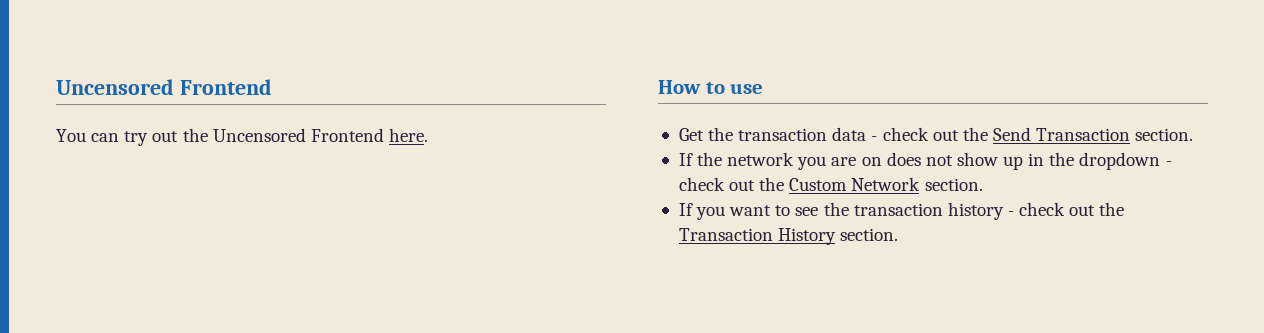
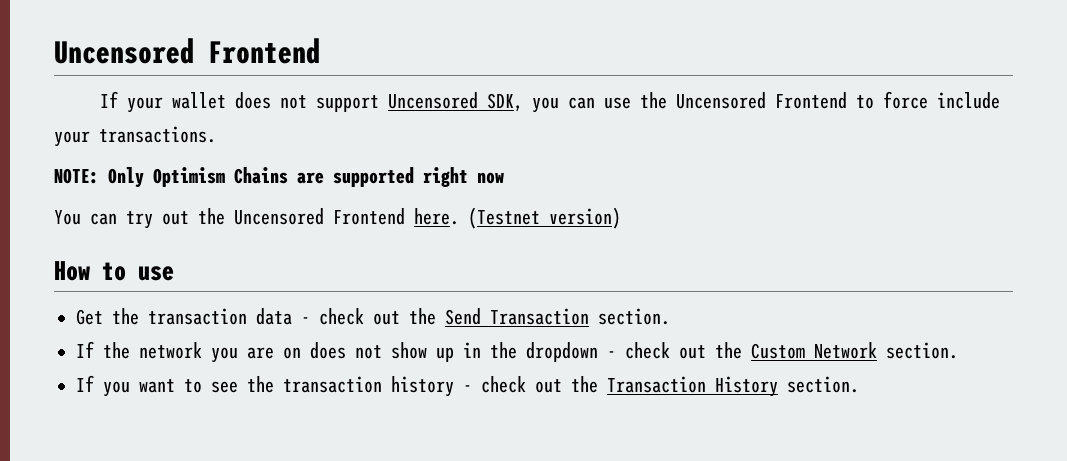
[56,79,272,95] Uncensored Frontend -> [54,38,320,64] [99,91,1000,113] [54,126,216,147] [54,167,504,188] Uncensored Frontend // If your wallet does not support Uncensored SDK, you can use the Uncensored Frontend to force include your transactions. // NOTE: Only Optimism Chains are supported right now
(428, 135) none -> [468,207,621,229] (Testnet version)

